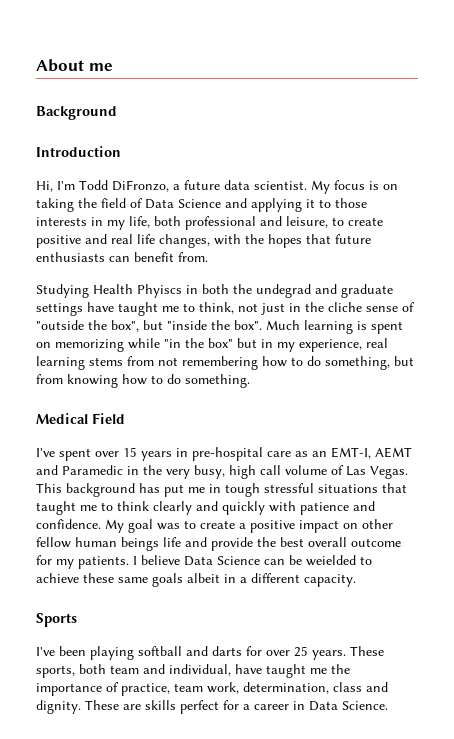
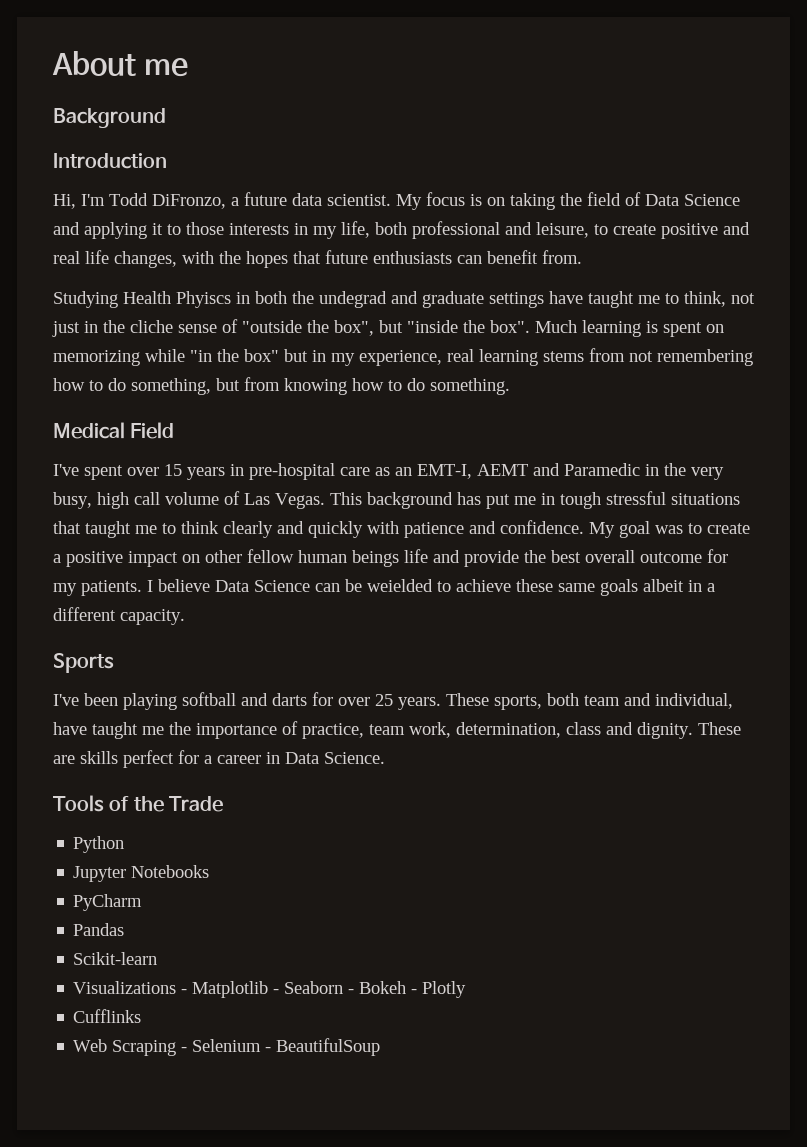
(388, 705) none -> [53,795,223,812] [73,836,125,853] [73,865,210,882] [73,894,143,911] [73,923,125,936] [73,952,158,965] [73,981,467,998] [73,1009,142,1023] [73,1038,381,1056] // Tools of the Trade // Python // Jupyter Notebooks // PyCharm // Pandas // Scikit-learn // Visualizations - Matplotlib - Seaborn - Bokeh - Plotly // Cufflinks // Web Scraping - Selenium - BeautifulSoup

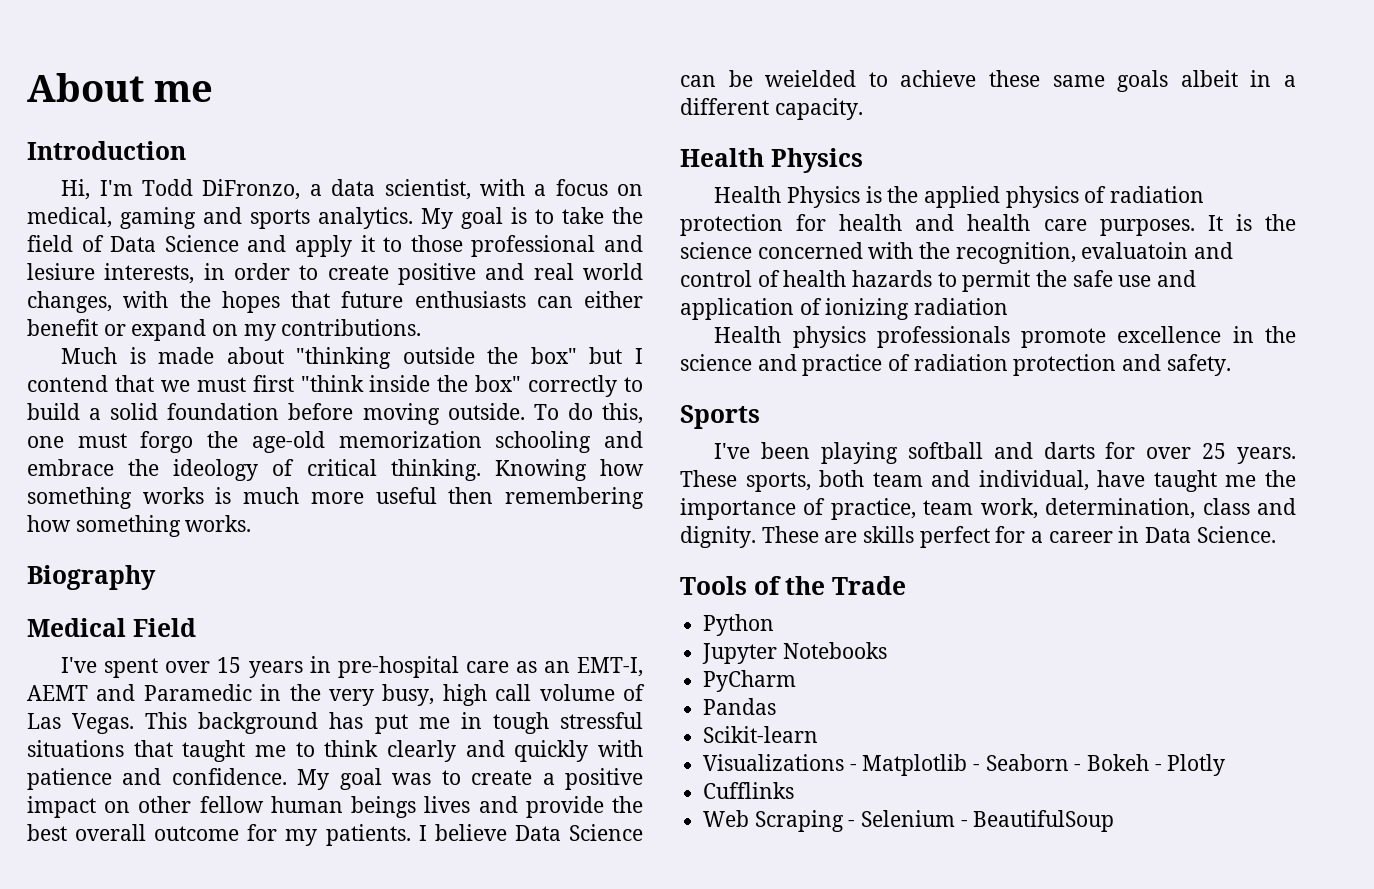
[53,108,166,128] // Background -> (214, 91) none
[244,192,555,210] future data scientist. My focus is on taking -> [331,179,644,200] [27,207,604,229] data scientist, with a focus on medical, gaming and sports analytics. My goal is to take
[84,222,147,239] applying -> [295,235,352,257] apply
[229,221,589,239] interests in my life, both professional and leisure, -> [471,235,644,257] [27,263,290,284] professional and lesiure interests, in order
[85,250,109,264] life -> [582,263,643,280] world
[487,250,582,264] [53,291,755,308] [52,319,724,337] [53,348,753,366] [53,377,510,395] benefit from. // Studying Health Phyiscs in both the undegrad and graduate settings have taught me to think, not just in the cliche sense of "outside the box", but "inside the box". Much learning is spent on memorizing while "in the box" but in my experience, real learning stems from not remembering how to do something, but from knowing how to do something. -> [584,291,643,308] [27,319,422,341] [61,347,644,369] [27,375,643,397] [27,403,643,425] [27,431,643,453] [27,459,644,481] [27,487,644,509] [27,515,252,537] [27,565,156,590] either benefit or expand on my contributions. // Much is made about "thinking outside the box" but I contend that we must first "think inside the box" correctly to build a solid foundation before moving outside. To do this, one must forgo the age-old memorization schooling and embrace the ideology of critical thinking. Knowing how something works is much more useful then remembering how something works. // Biography
[404,549,428,563] life -> [424,796,471,813] lives
(185, 617) none -> [680,148,863,173] [714,186,1204,208] [680,214,1296,236] [680,242,1234,264] [680,270,1197,292] [680,298,1009,320] [714,326,1296,348] [680,354,1231,376] // Health Physics // Health Physics is the applied physics of radiation protection for health and health care purposes. It is the science concerned with the recognition, evaluatoin and control of health hazards to permit the safe use and application of ionizing radiation // Health physics professionals promote excellence in the science and practice of radiation protection and safety.

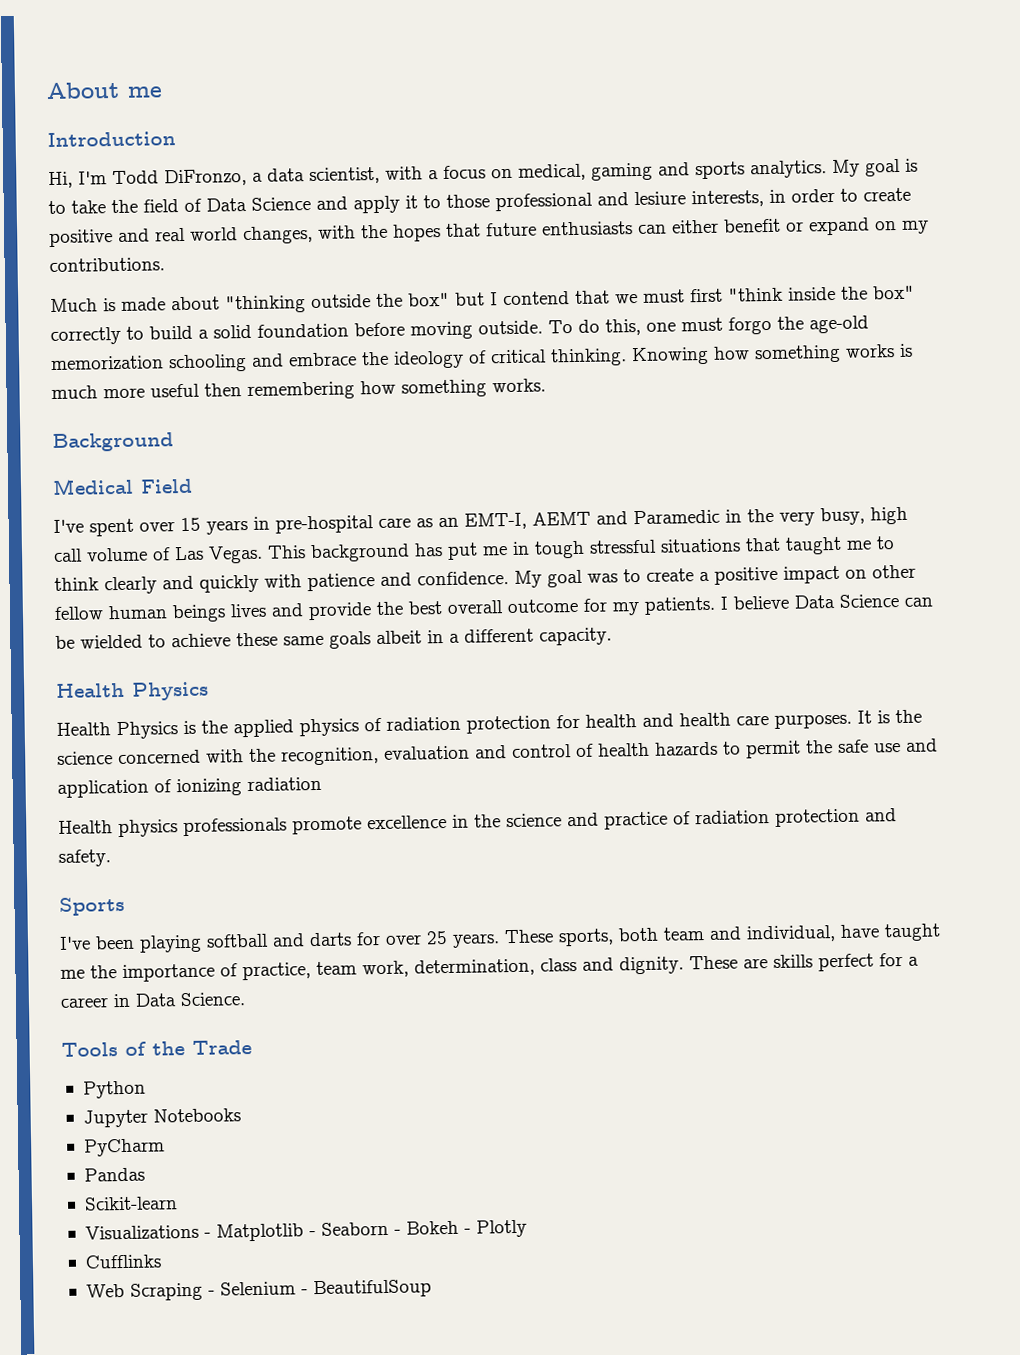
[27,565,156,590] Biography -> [52,432,174,453] Background
[765,70,857,87] weielded -> [80,634,143,649] wielded
[1081,242,1189,259] evaluatoin -> [384,745,470,760] evaluation

